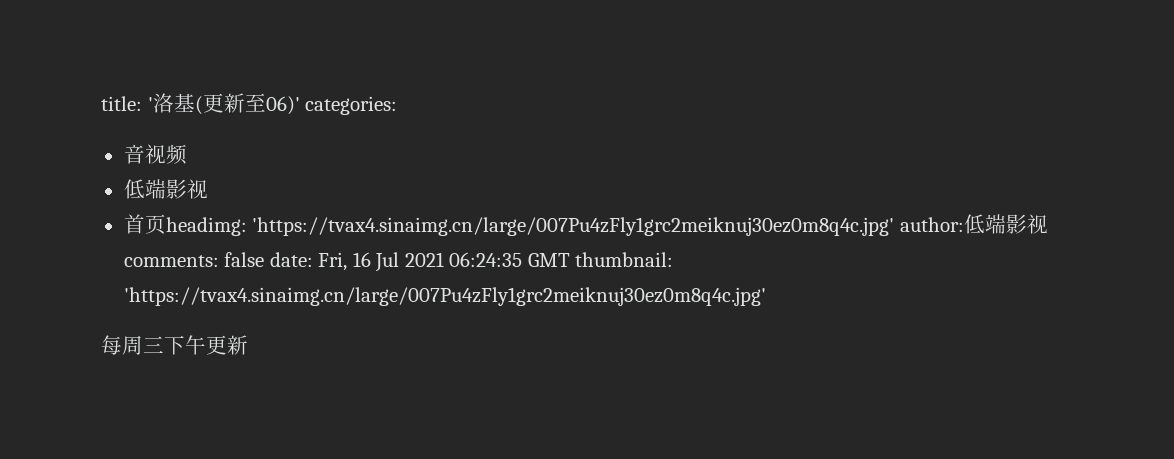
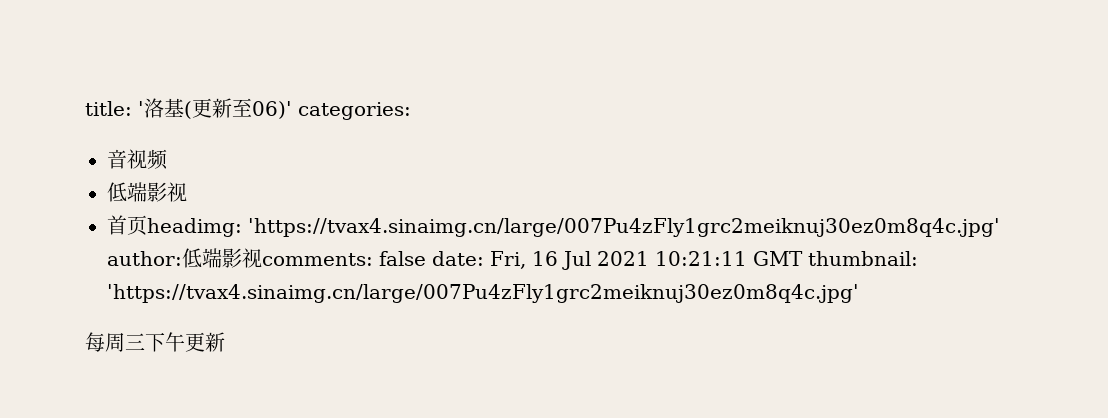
[449,252,523,267] 06:24:35 -> [655,251,747,266] 10:21:11

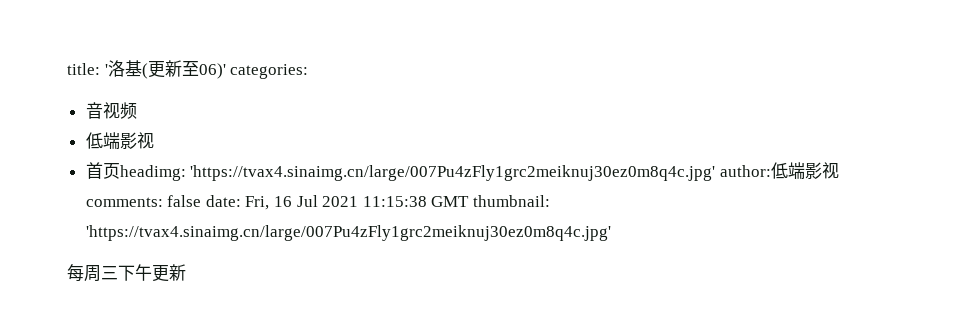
[655,251,747,266] 10:21:11 -> [362,196,427,207] 11:15:38

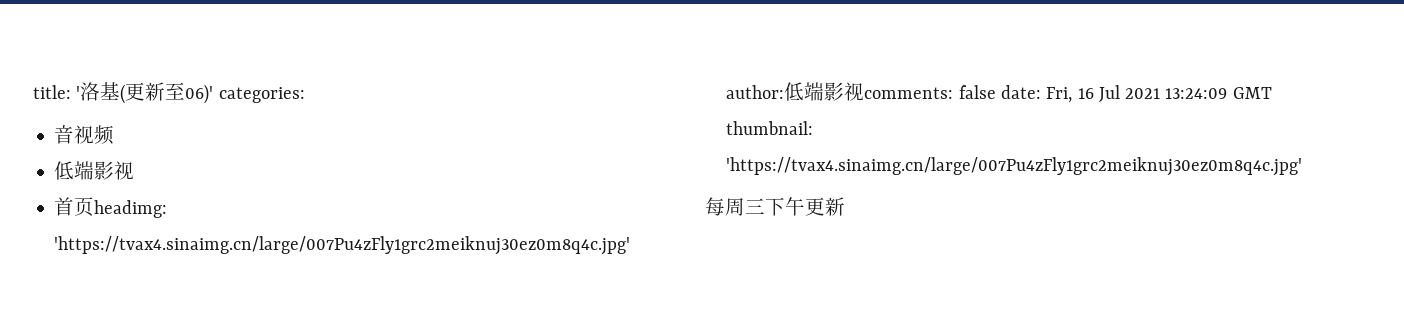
[362,196,427,207] 11:15:38 -> [1165,88,1228,99] 13:24:09

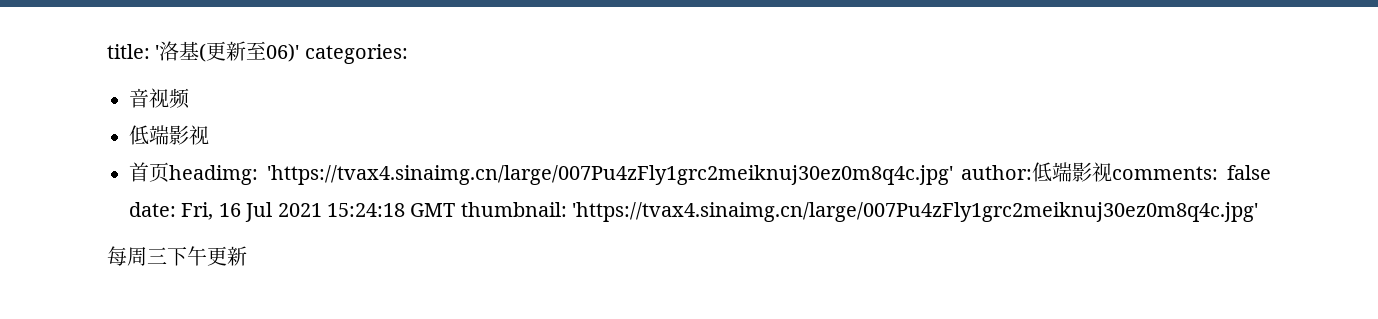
[1165,88,1228,99] 13:24:09 -> [327,203,405,217] 15:24:18

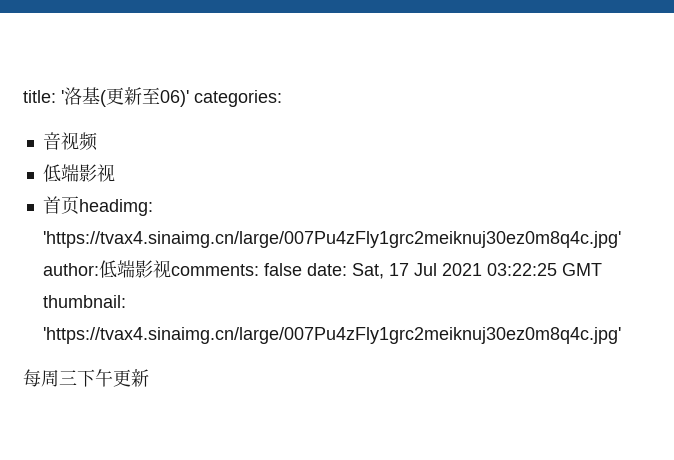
[181,202,241,220] Fri, 16 -> [351,263,409,279] Sat, 17
[327,203,405,217] 15:24:18 -> [486,263,557,276] 03:22:25

